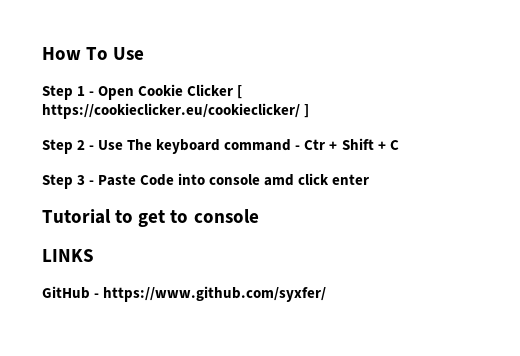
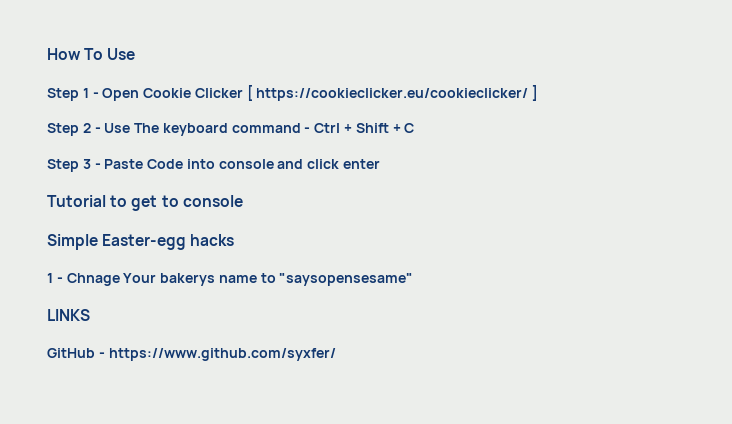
[304,139,326,150] Ctr -> [314,123,341,133] Ctrl
[264,174,295,186] amd -> [277,159,304,169] and
(259, 216) none -> [47,234,235,250] [47,273,414,286] // Simple Easter-egg hacks // 1 - Chnage Your bakerys name to "saysopensesame"

